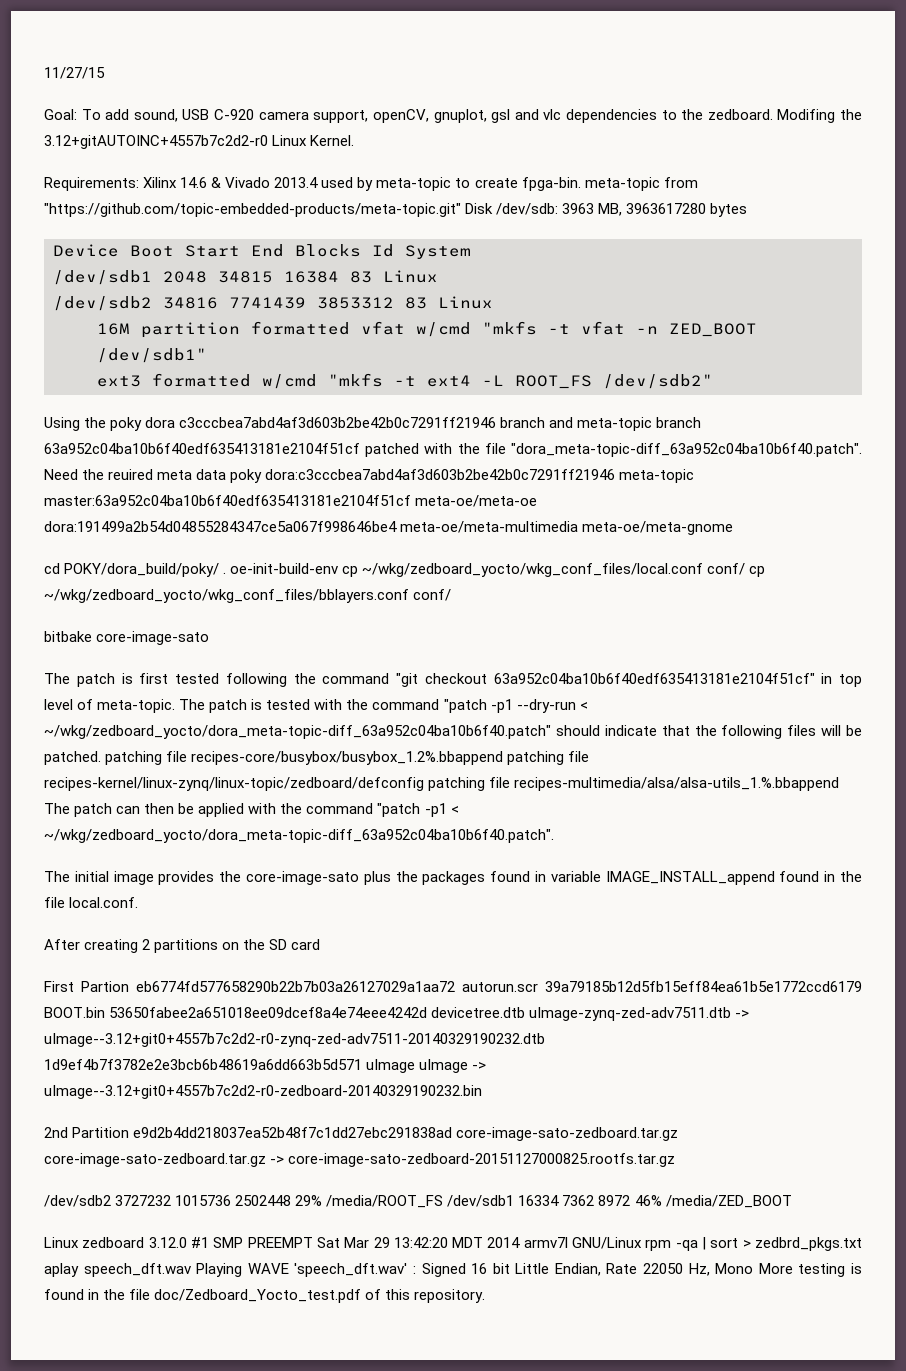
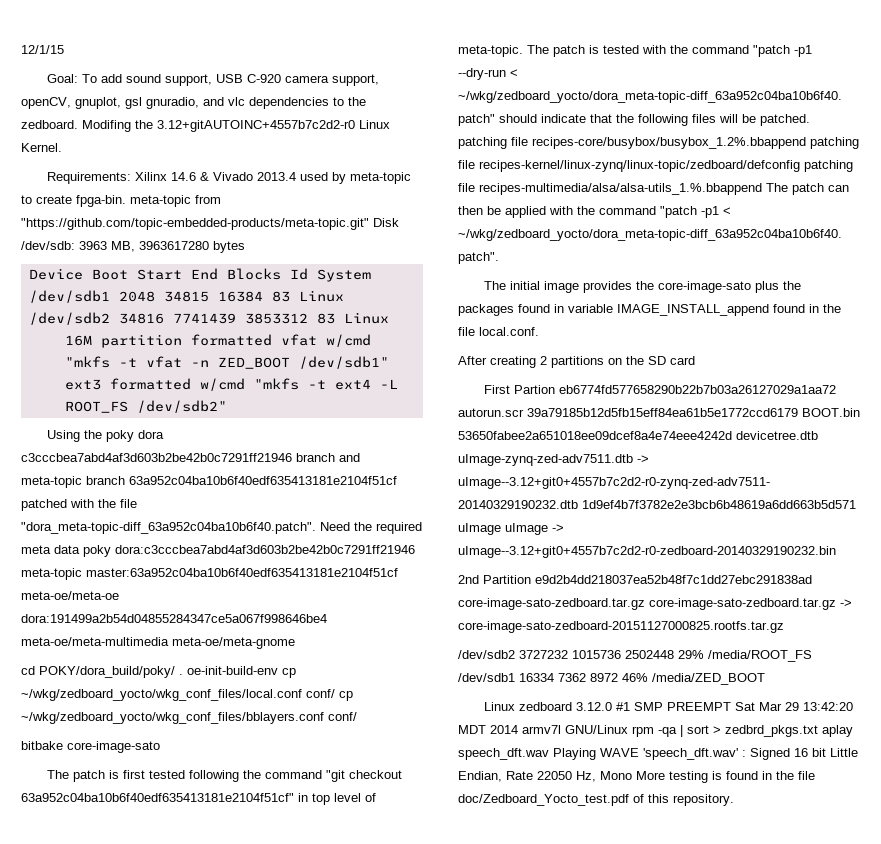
[44,67,105,79] 11/27/15 -> [21,45,64,54] 12/1/15
[133,109,178,122] sound, -> [125,74,212,86] sound support,
(511, 116) none -> [146,97,199,109] gnuradio,
[108,469,154,480] reuired -> [376,522,422,534] required

